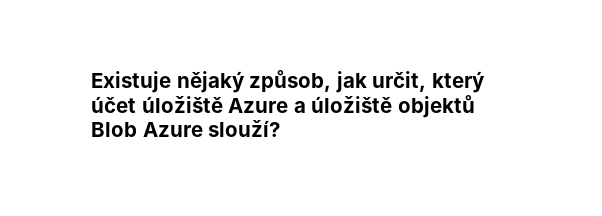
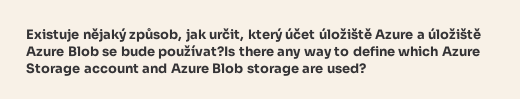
[397,95,475,118] [91,120,281,137] objektů Blob Azure slouží? -> [26,45,480,59] [26,63,366,76] Azure Blob se bude používat?Is there any way to define which Azure Storage account and Azure Blob storage are used?

